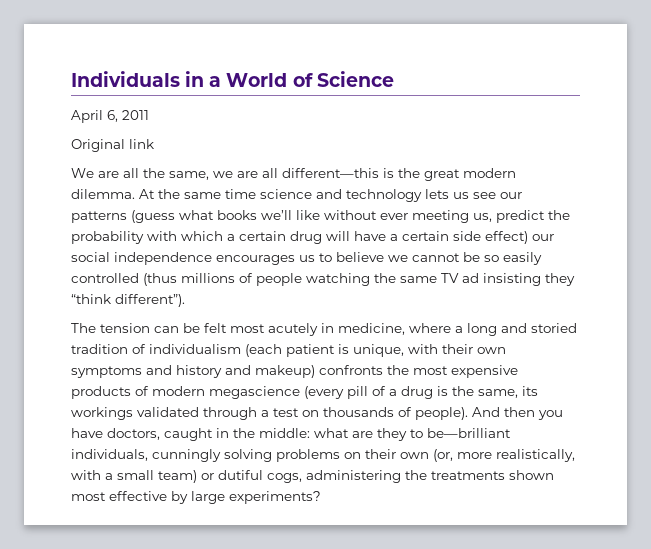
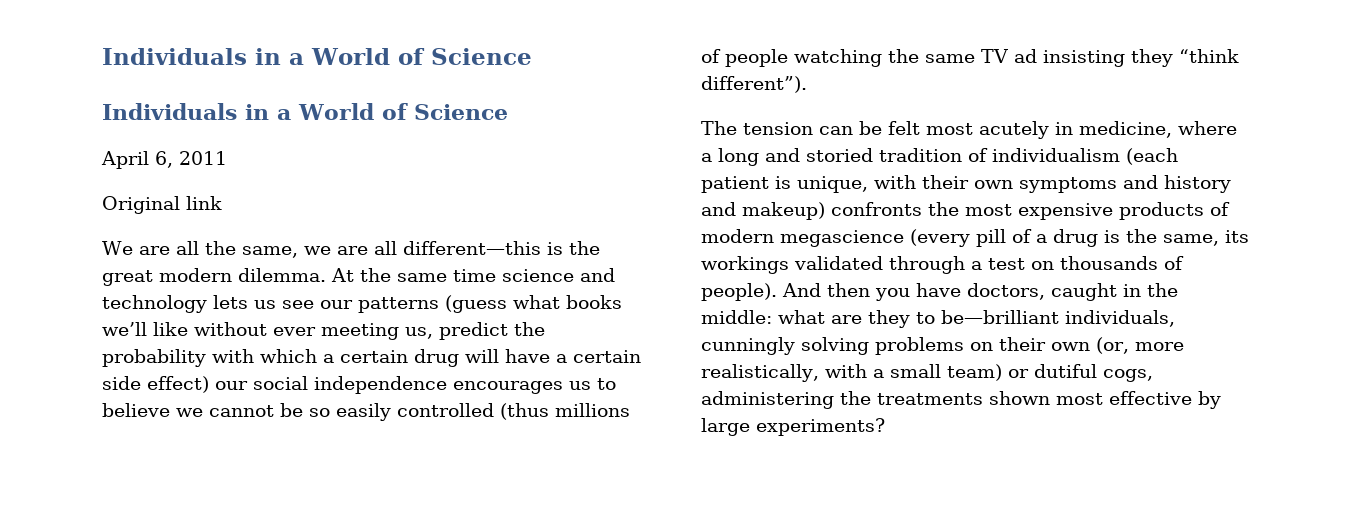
[71,71,394,87] Individuals in a World of Science -> [102,48,532,65] [102,103,508,120] Individuals in a World of Science // Individuals in a World of Science

